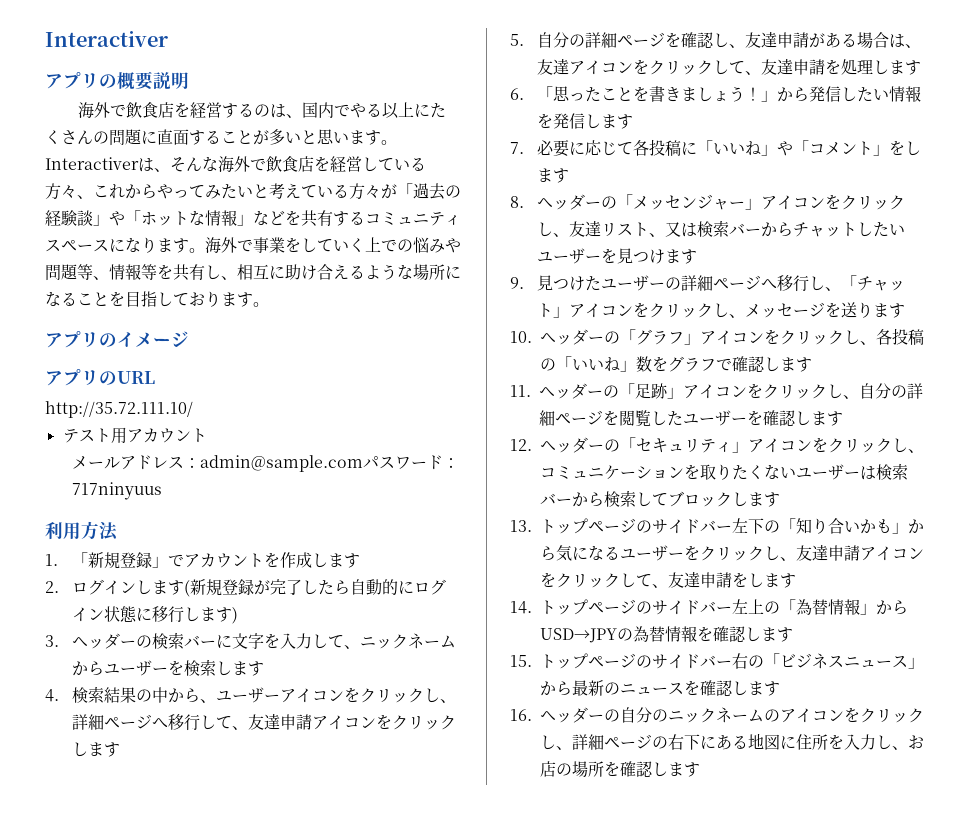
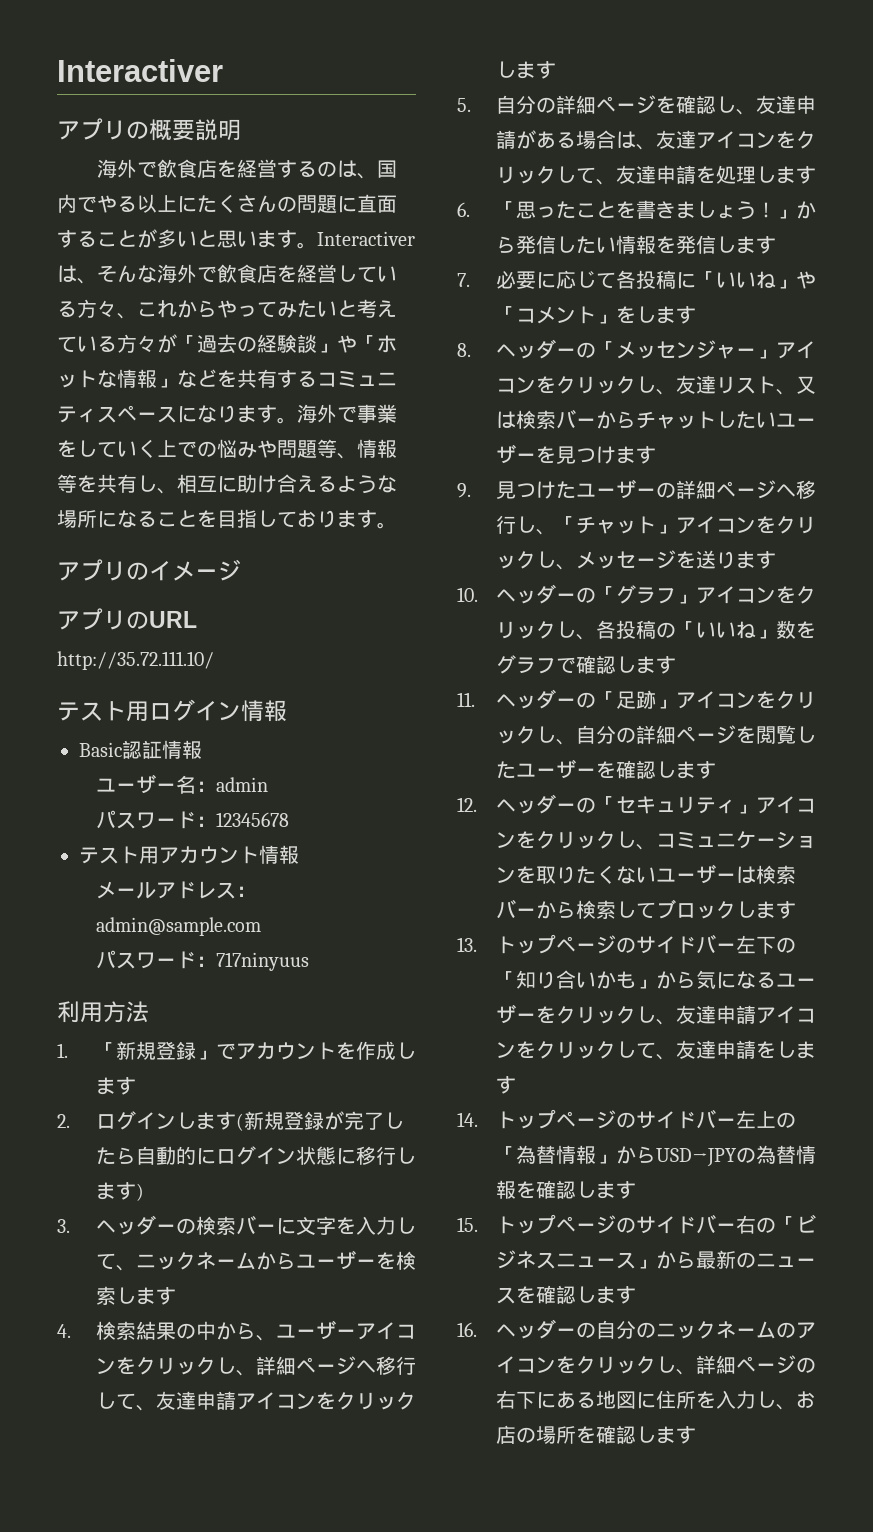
(193, 409) none -> [57,699,287,722] [79,740,202,759] [95,774,268,794] [95,810,289,829] // テスト用ログイン情報 // Basic認証情報 // ユーザー名：admin // パスワード：12345678
(207, 435) none -> [259,845,299,864] 情報
(364, 463) none -> (261, 926) //

